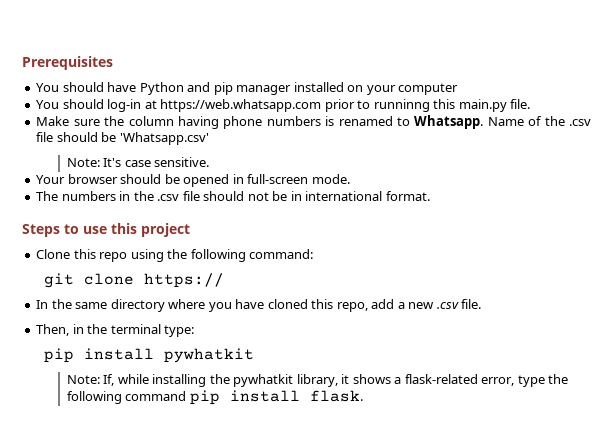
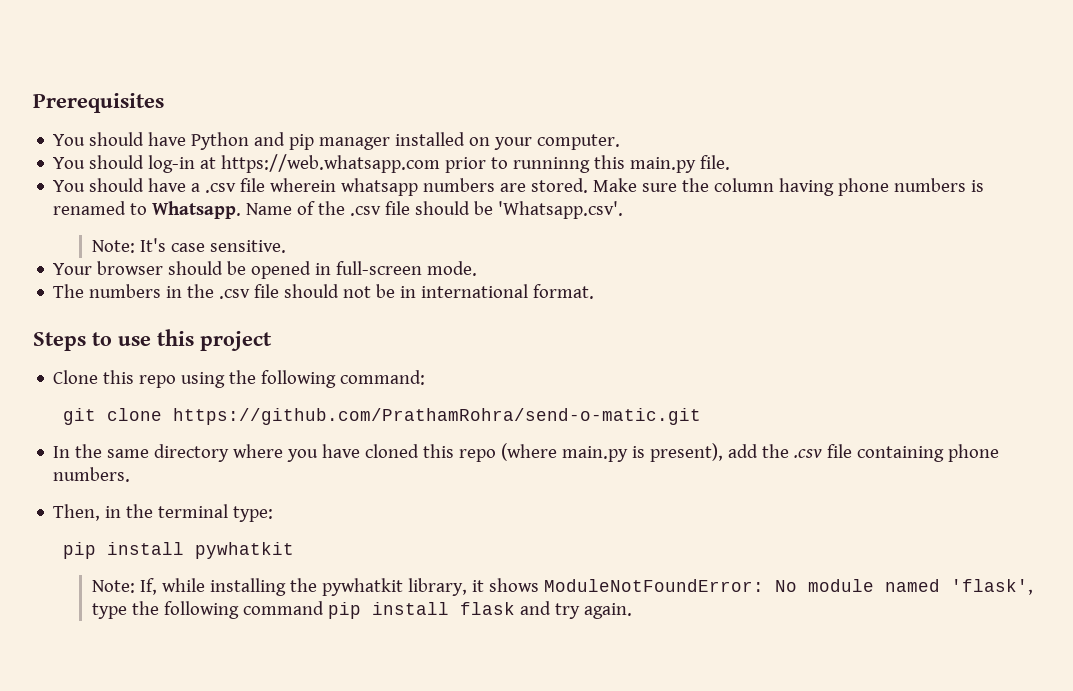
[398,83,459,95] computer -> [537,134,621,150] computer.
(531, 104) none -> [53,178,589,196] You should have a .csv file wherein whatsapp numbers are stored.
[119,132,209,145] 'Whatsapp.csv' -> [498,201,624,219] 'Whatsapp.csv'.
[144,273,225,288] https:// -> [172,408,701,425] https://github.com/PrathamRohra/send-o-matic.git
[336,299,482,312] repo, add a new .csv file. -> [459,443,1000,462] [53,467,131,482] repo (where main.py is present), add the .csv file containing phone numbers.
[394,374,515,386] a flask-related error, -> [543,579,1033,595] ModuleNotFoundError: No module named 'flask',
[309,390,363,402] flask. -> [459,601,632,619] flask and try again.

